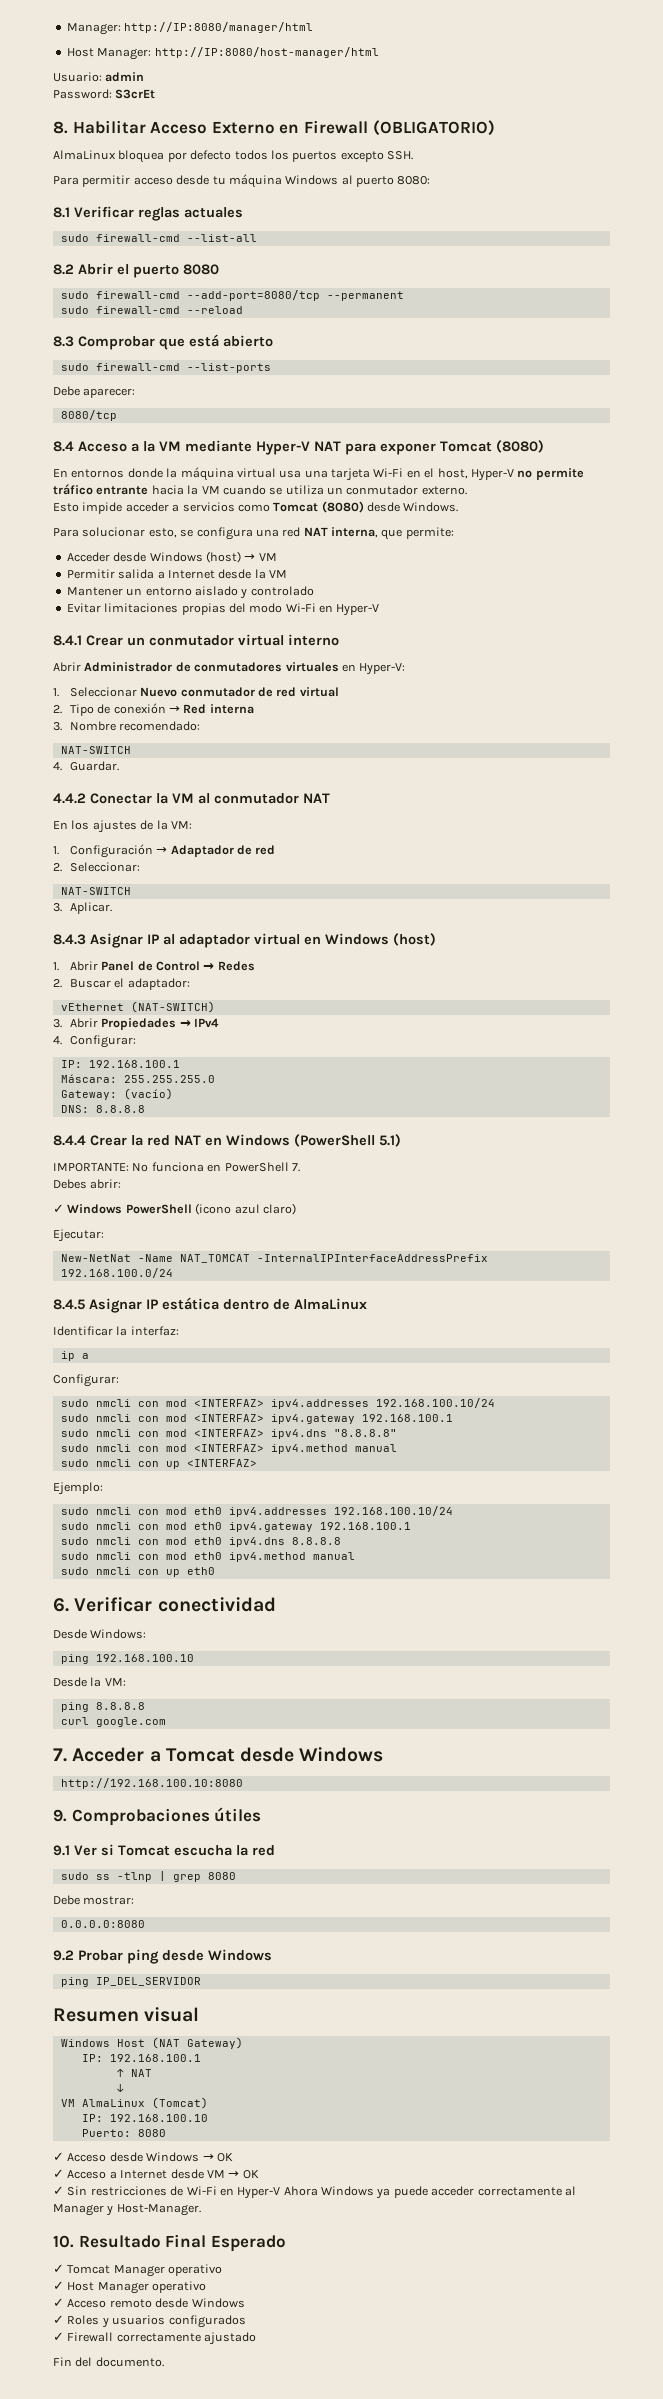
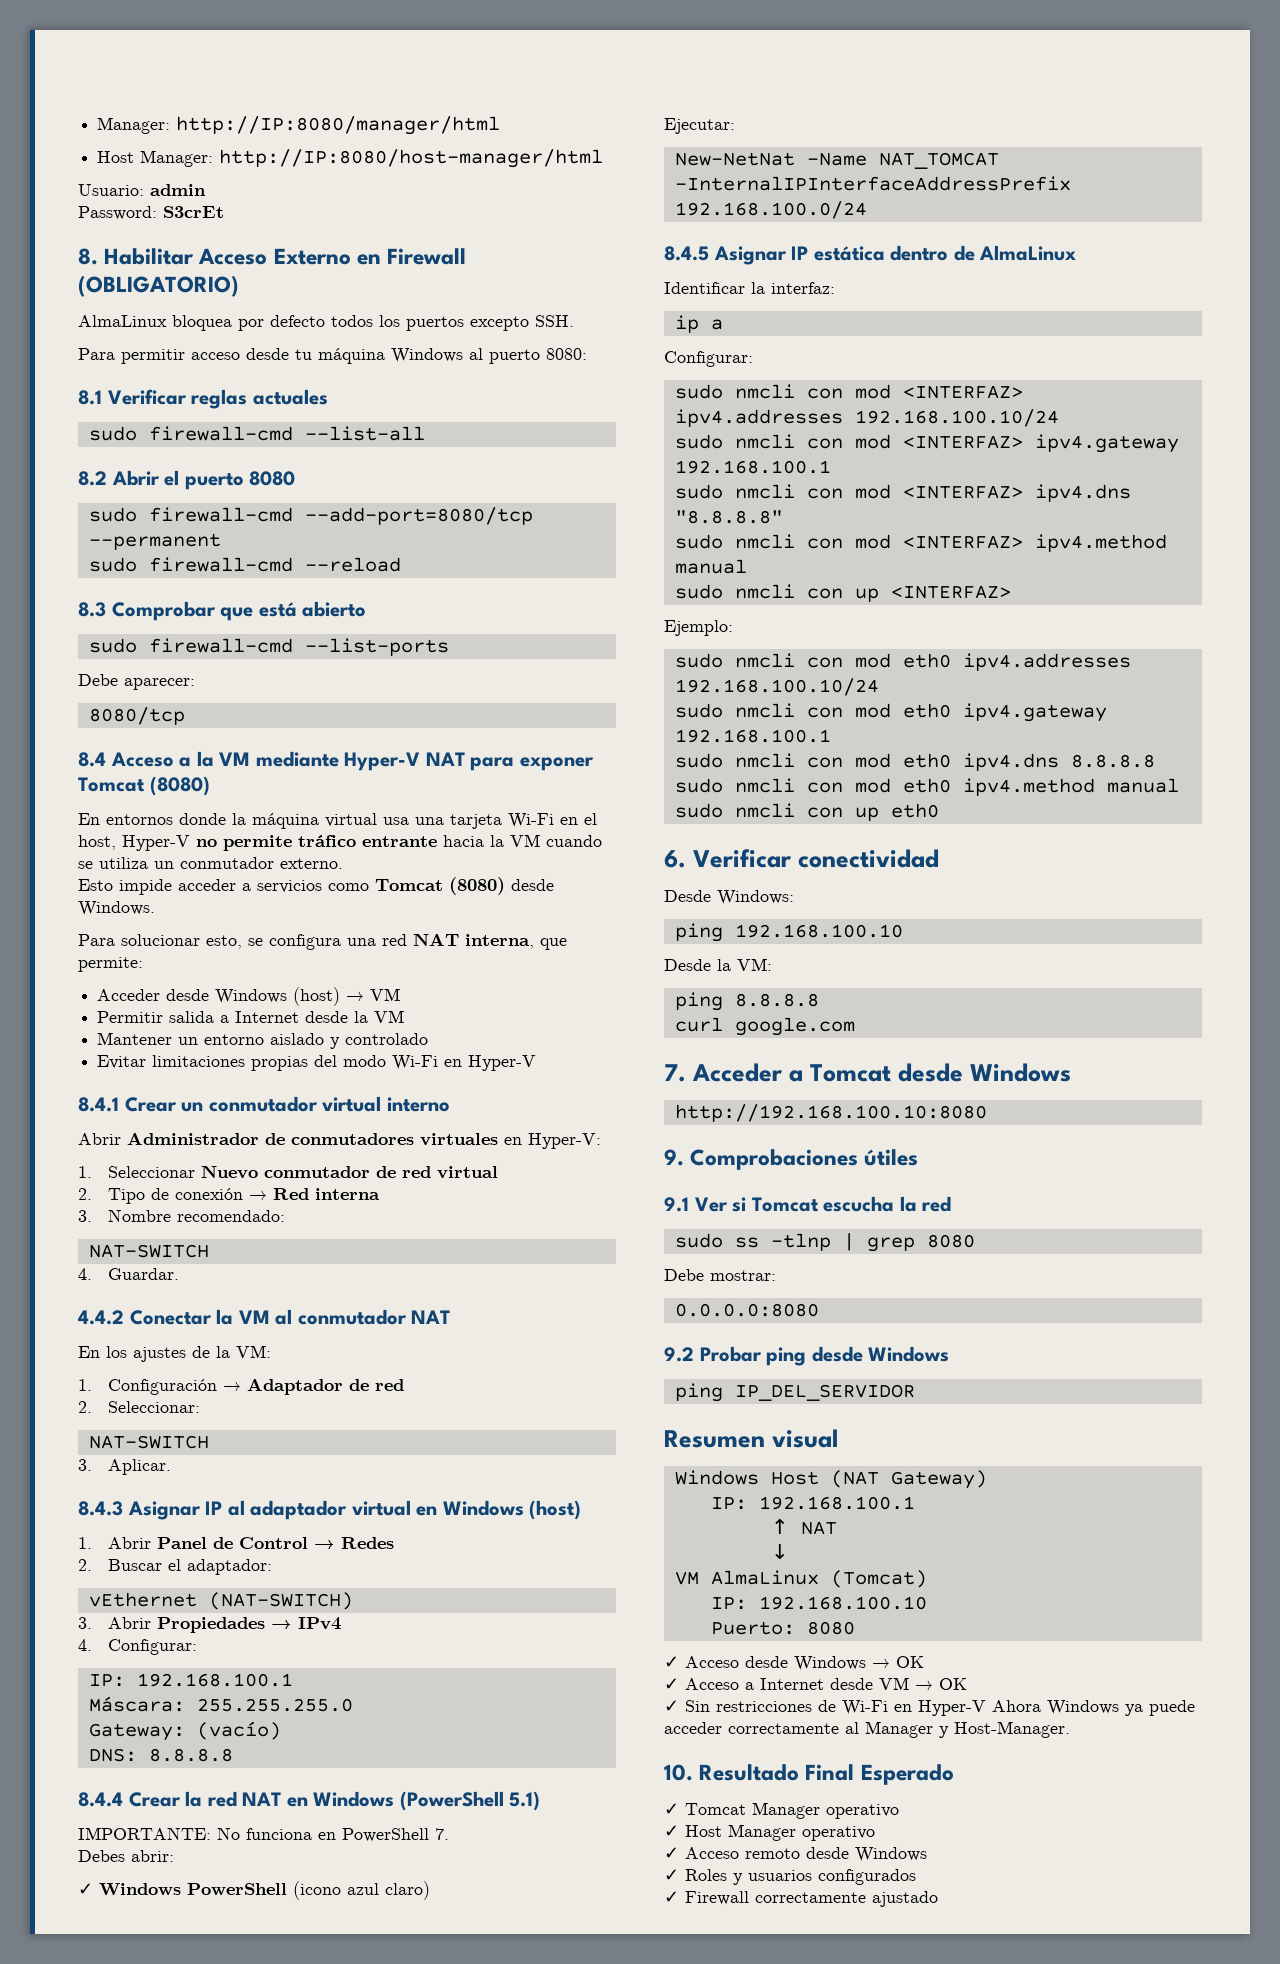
[53,2357,164,2367] // Fin del documento. -> (938, 1899) none

